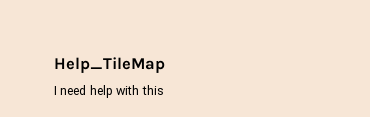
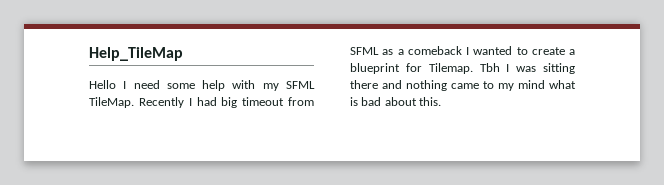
(165, 65) none -> [89,80,116,89] Hello
(87, 90) none -> [166,83,195,89] some
[141,85,164,95] this -> [262,81,315,91] [89,97,314,108] [350,46,575,55] [350,63,575,74] [350,80,576,91] [350,97,442,106] my SFML TileMap. Recently I had big timeout from SFML as a comeback I wanted to create a blueprint for Tilemap. Tbh I was sitting there and nothing came to my mind what is bad about this.

